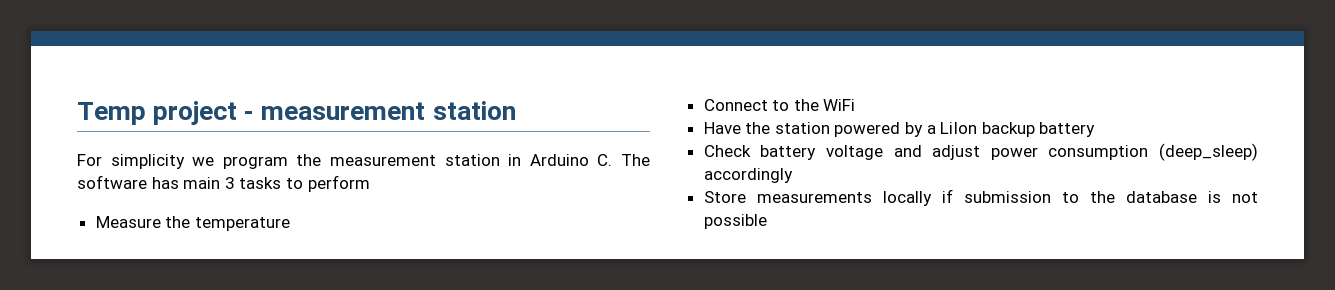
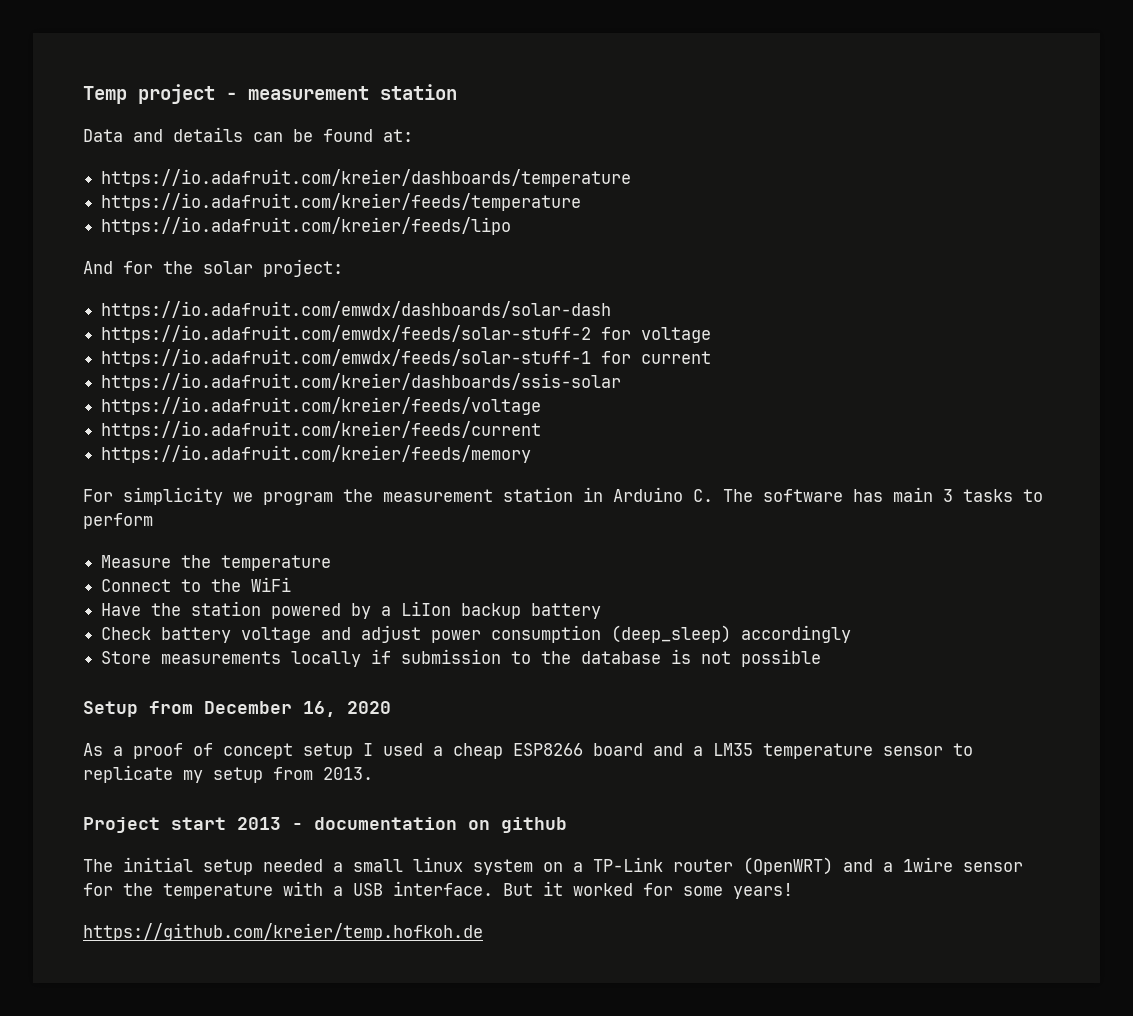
(516, 110) none -> [83,127,413,142] [101,169,632,187] [101,193,582,211] [101,217,512,235] [83,259,343,277] [101,301,612,319] [101,325,712,343] [101,349,712,367] [101,373,622,391] [101,397,542,415] [101,421,542,439] [101,445,532,463] // Data and details can be found at: // https://io.adafruit.com/kreier/dashboards/temperature // https://io.adafruit.com/kreier/feeds/temperature // https://io.adafruit.com/kreier/feeds/lipo // And for the solar project: // https://io.adafruit.com/emwdx/dashboards/solar-dash // https://io.adafruit.com/emwdx/feeds/solar-stuff-2 for voltage // https://io.adafruit.com/emwdx/feeds/solar-stuff-1 for current // https://io.adafruit.com/kreier/dashboards/ssis-solar // https://io.adafruit.com/kreier/feeds/voltage // https://io.adafruit.com/kreier/feeds/current // https://io.adafruit.com/kreier/feeds/memory
(767, 221) none -> [83,701,391,717] [83,743,973,759] [83,765,373,783] [83,817,567,833] [83,857,1023,875] [83,881,793,899] [83,923,483,941] // Setup from December 16, 2020 // As a proof of concept setup I used a cheap ESP8266 board and a LM35 temperature sensor to replicate my setup from 2013. // Project start 2013 - documentation on github // The initial setup needed a small linux system on a TP-Link router (OpenWRT) and a 1wire sensor for the temperature with a USB interface. But it worked for some years! // https://github.com/kreier/temp.hofkoh.de

